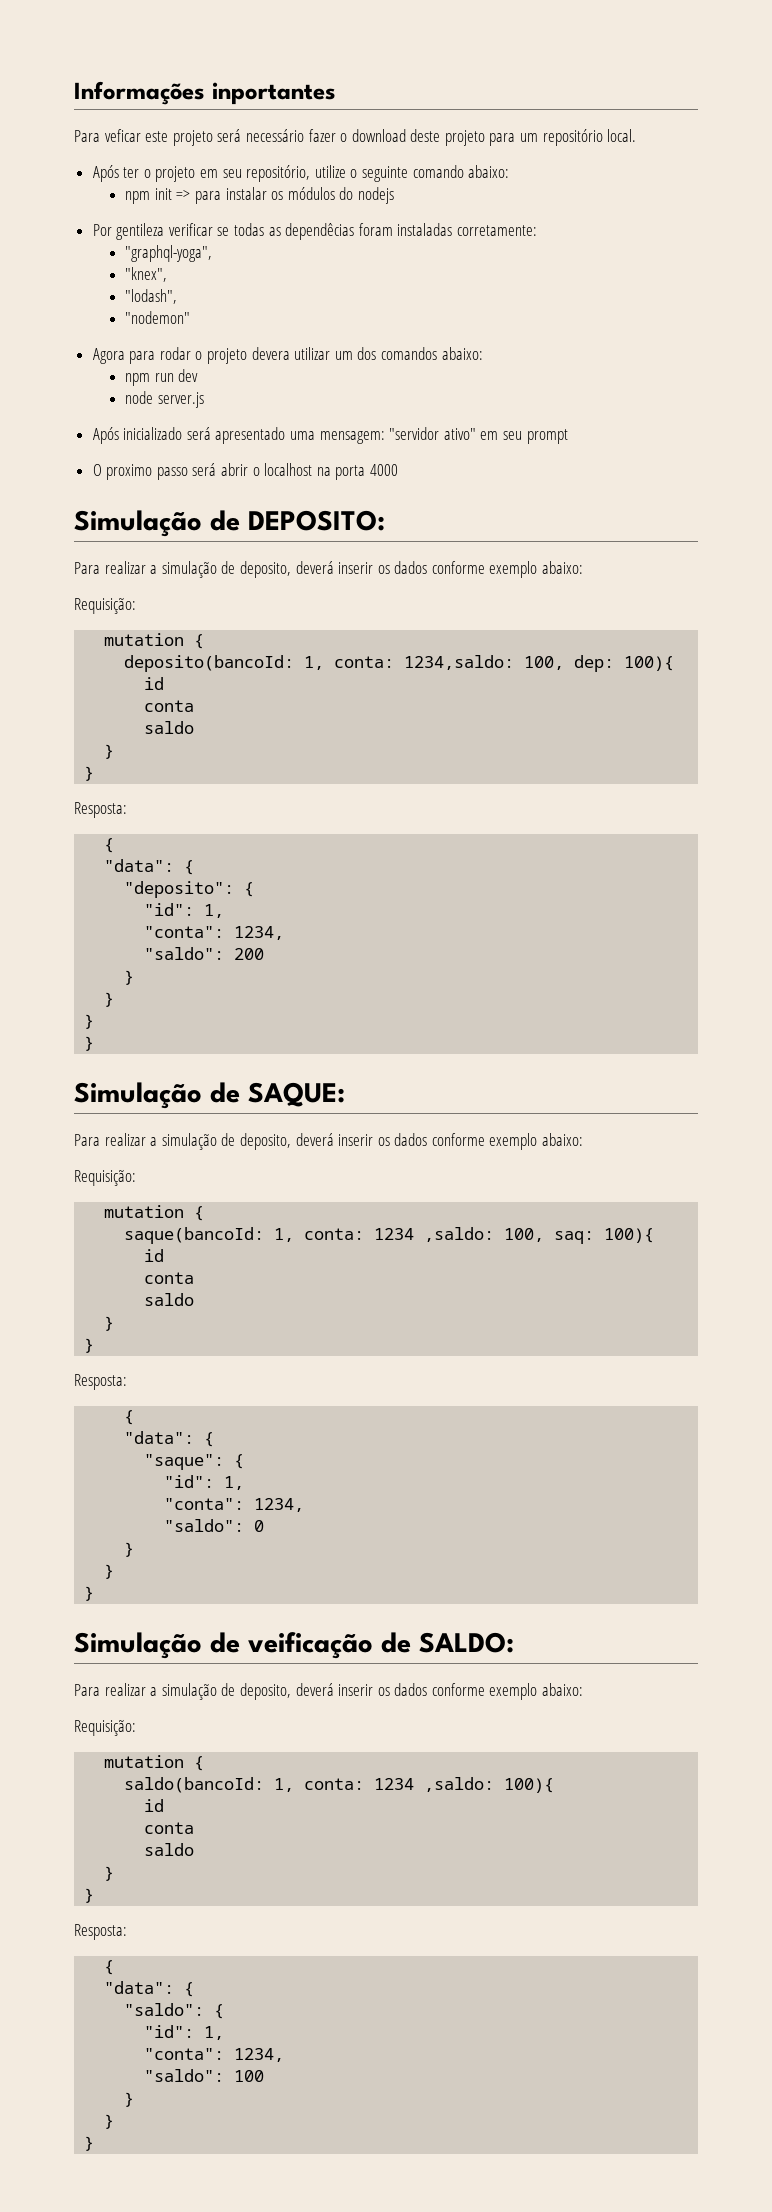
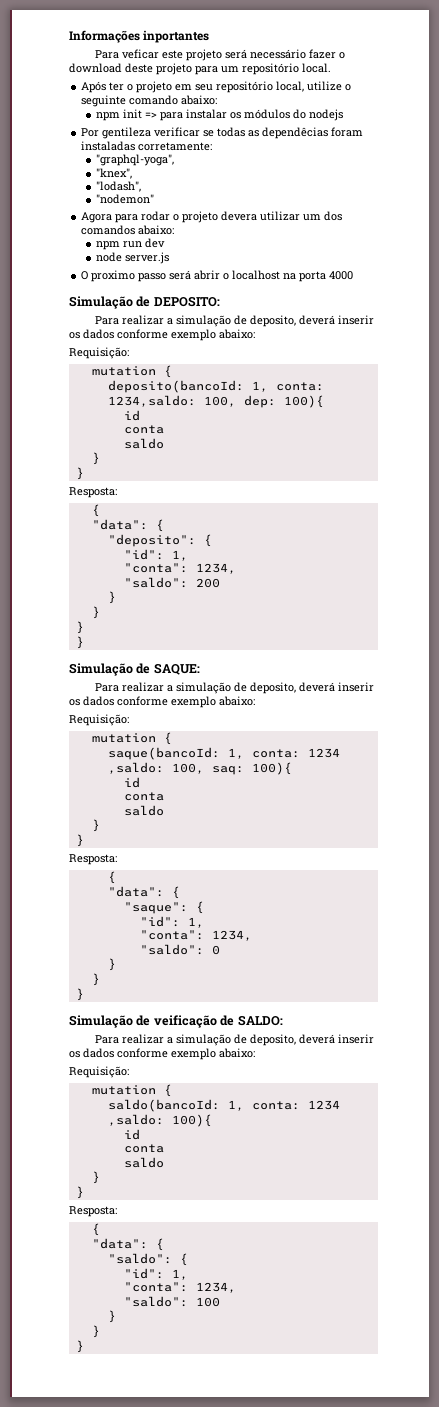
[246,165,311,182] repositório, -> [216,81,305,93] repositório local,
[92,427,568,444] // Após inicializado será apresentado uma mensagem: "servidor ativo" em seu prompt -> (169, 258) none

